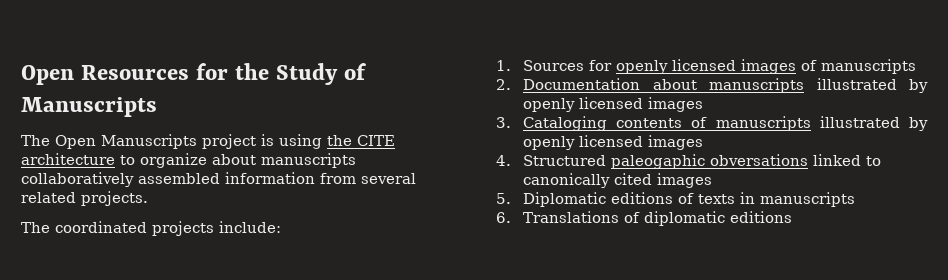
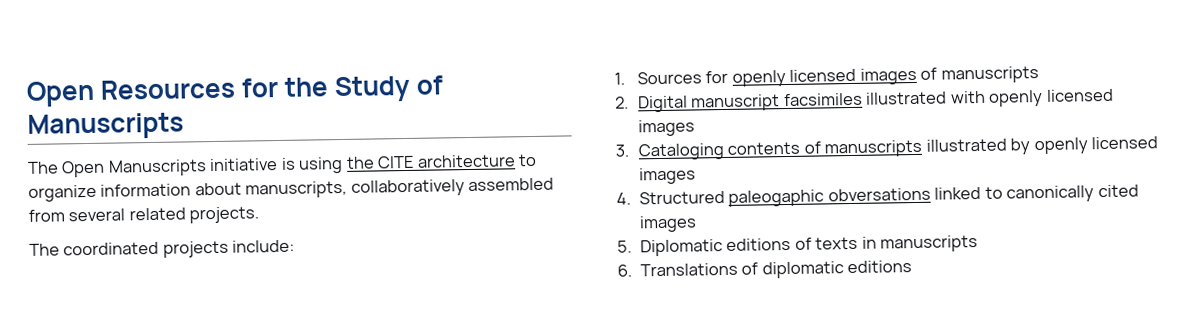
[202,134,256,149] project -> [209,158,279,172] initiative
[212,153,356,168] about manuscripts -> [100,180,348,199] information about manuscripts,
[225,172,315,184] information -> (555, 184) none
[522,78,928,93] Documentation about manuscripts illustrated by -> [637,90,986,113] Digital manuscript facsimiles illustrated with

